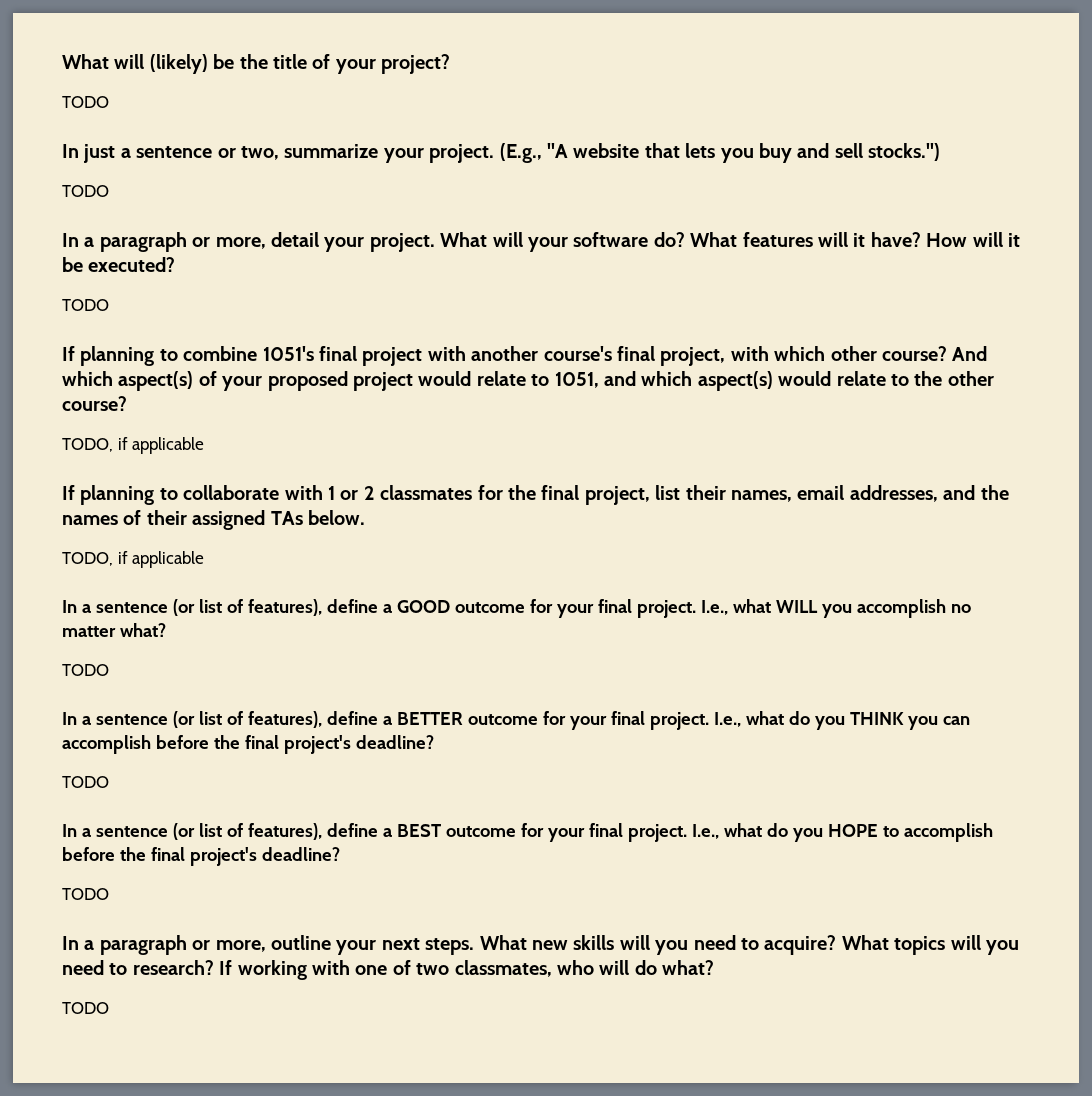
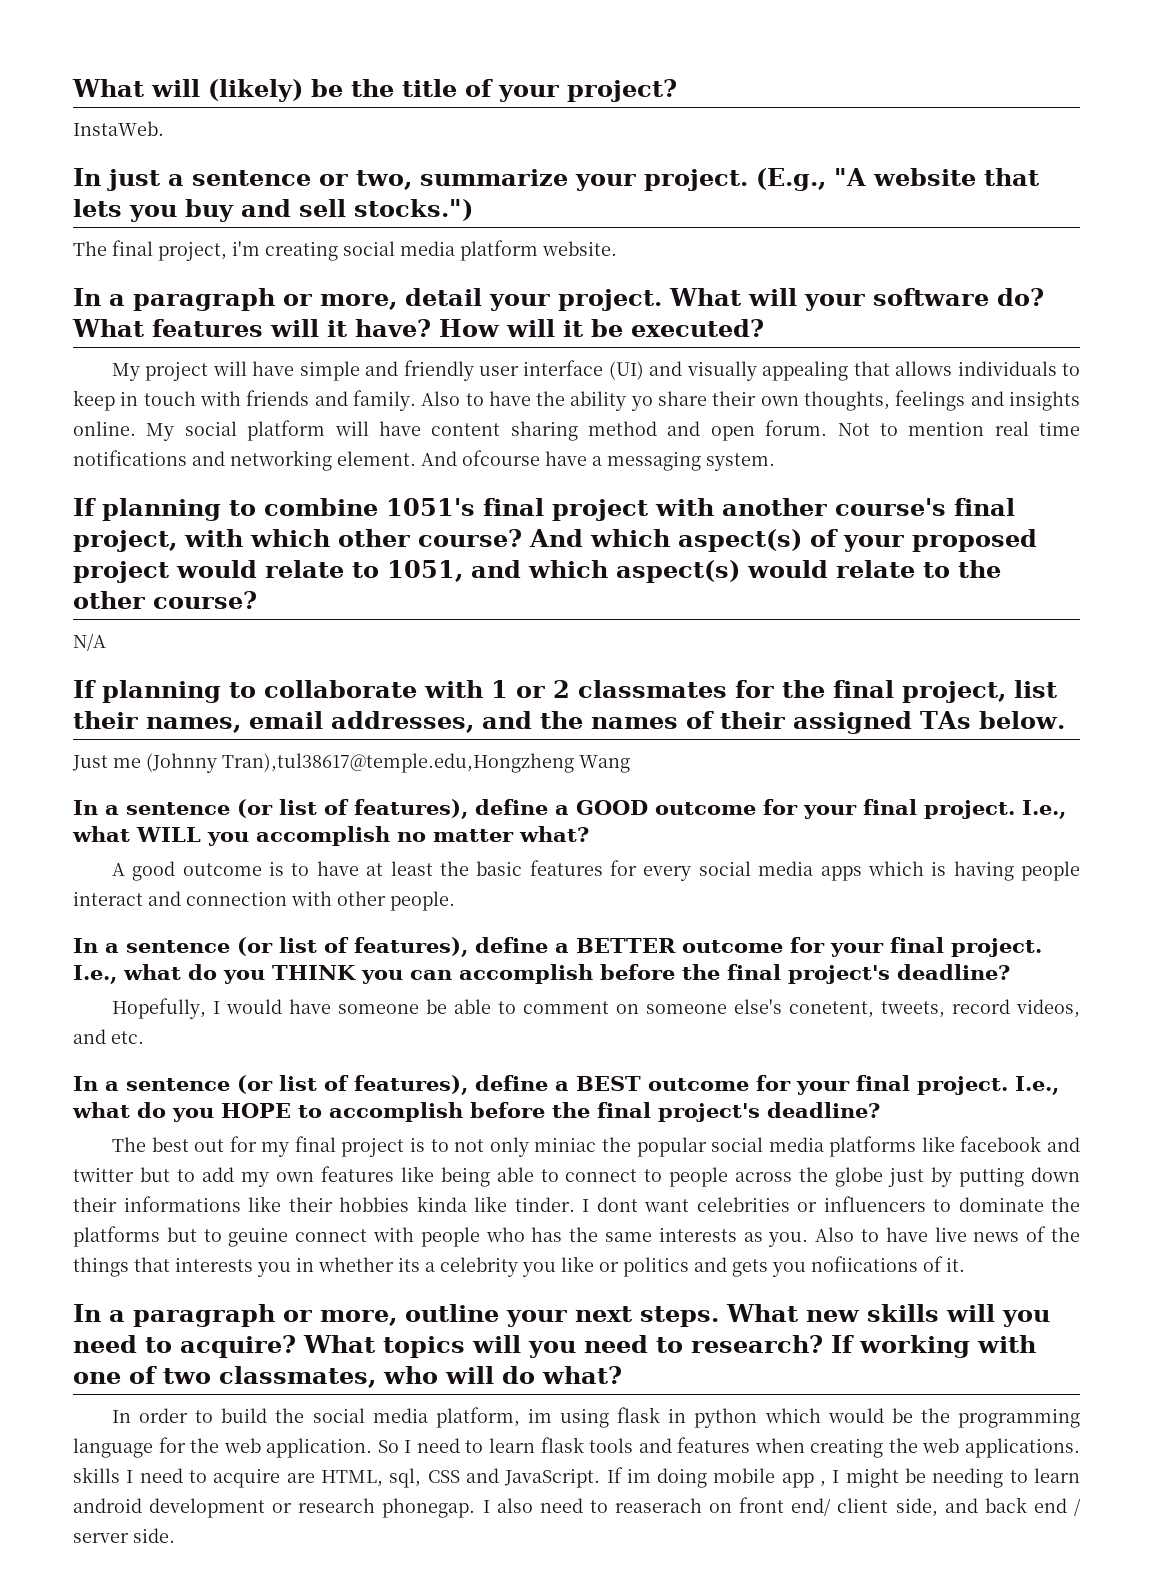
[62,96,109,108] TODO -> [73,121,164,136] InstaWeb.
[62,185,109,197] TODO -> [73,240,617,261] The final project, i'm creating social media platform website.
[62,299,109,311] TODO -> [111,360,1081,381] [73,390,1080,411] [73,420,1080,441] [73,450,775,471] My project will have simple and friendly user interface (UI) and visually appealing that allows individuals to keep in touch with friends and family. Also to have the ability yo share their own thoughts, feelings and insights online. My social platform will have content sharing method and open forum. Not to mention real time notifications and networking element. And ofcourse have a messaging system.
[62,437,205,454] TODO, if applicable -> [73,633,106,651] N/A
[62,551,205,568] TODO, if applicable -> [72,753,630,773] Just me (Johnny Tran),tul38617@temple.edu,Hongzheng Wang
[62,664,109,676] TODO -> [111,860,1080,881] [73,891,455,911] A good outcome is to have at least the basic features for every social media apps which is having people interact and connection with other people.
[62,776,109,788] TODO -> [111,998,1080,1019] [73,1029,144,1044] Hopefully, I would have someone be able to comment on someone else's conetent, tweets, record videos, and etc.
[62,888,109,900] TODO -> [111,1136,1080,1157] [73,1166,1081,1187] [73,1196,1080,1212] [73,1226,1080,1247] [73,1256,965,1277] The best out for my final project is to not only miniac the popular social media platforms like facebook and twitter but to add my own features like being able to connect to people across the globe just by putting down their informations like their hobbies kinda like tinder. I dont want celebrities or influencers to dominate the platforms but to geuine connect with people who has the same interests as you. Also to have live news of the things that interests you in whether its a celebrity you like or politics and gets you nofiications of it.
[62,1002,109,1014] TODO -> [111,1407,1081,1428] [73,1437,1080,1458] [73,1467,1081,1488] [73,1497,1081,1518] [73,1528,175,1543] In order to build the social media platform, im using flask in python which would be the programming language for the web application. So I need to learn flask tools and features when creating the web applications. skills I need to acquire are HTML, sql, CSS and JavaScript. If im doing mobile app , I might be needing to learn android development or research phonegap. I also need to reaserach on front end/ client side, and back end / server side.

